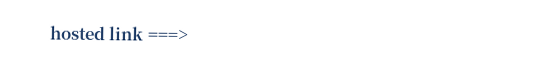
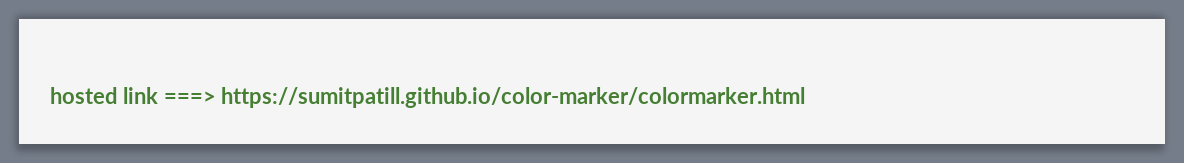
(189, 35) none -> [221,87,806,108] https://sumitpatill.github.io/color-marker/colormarker.html

